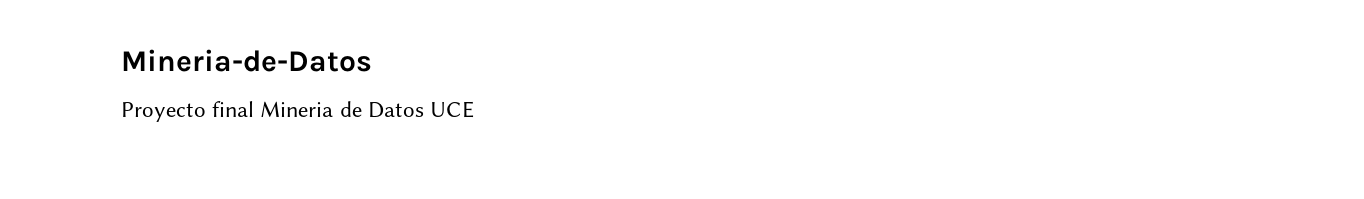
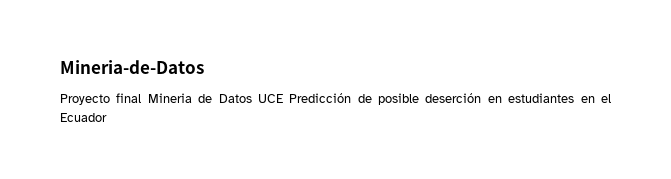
(475, 109) none -> [289,93,611,105] [60,113,107,122] Predicción de posible deserción en estudiantes en el Ecuador

